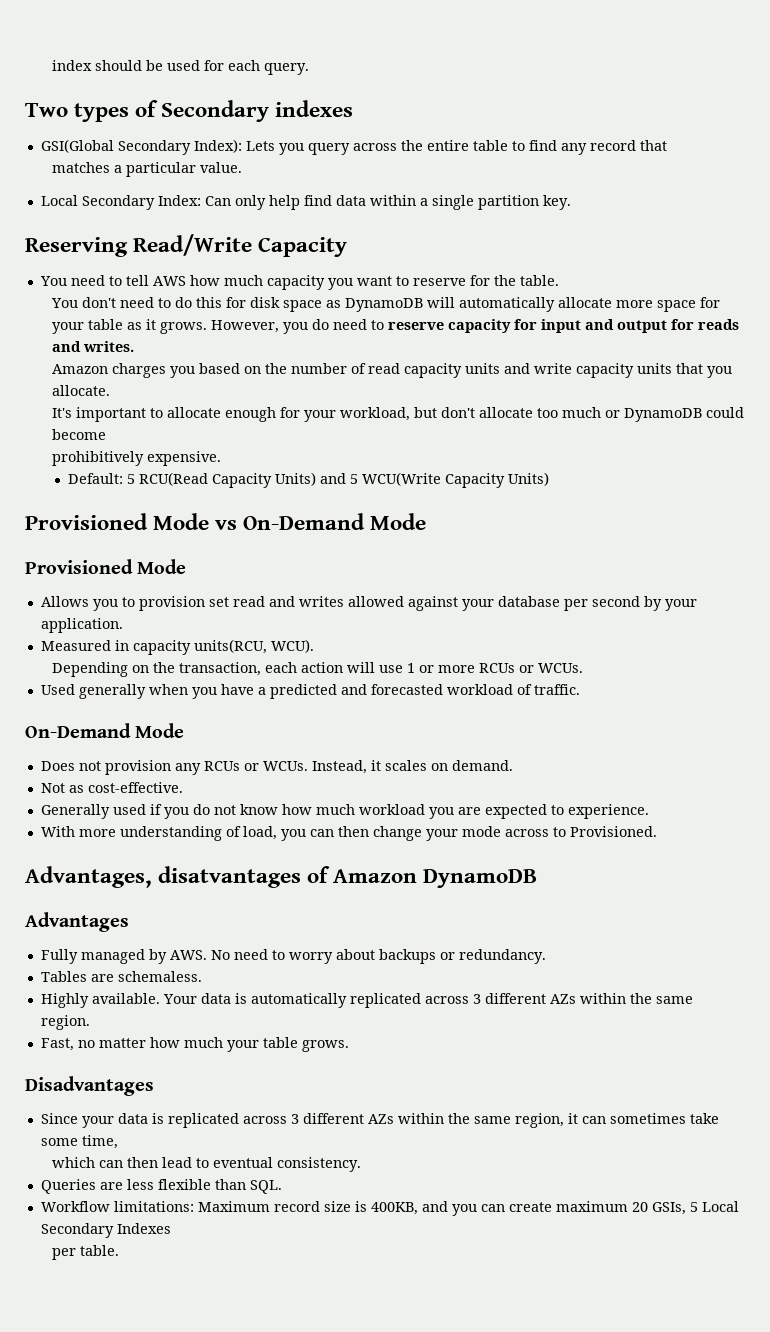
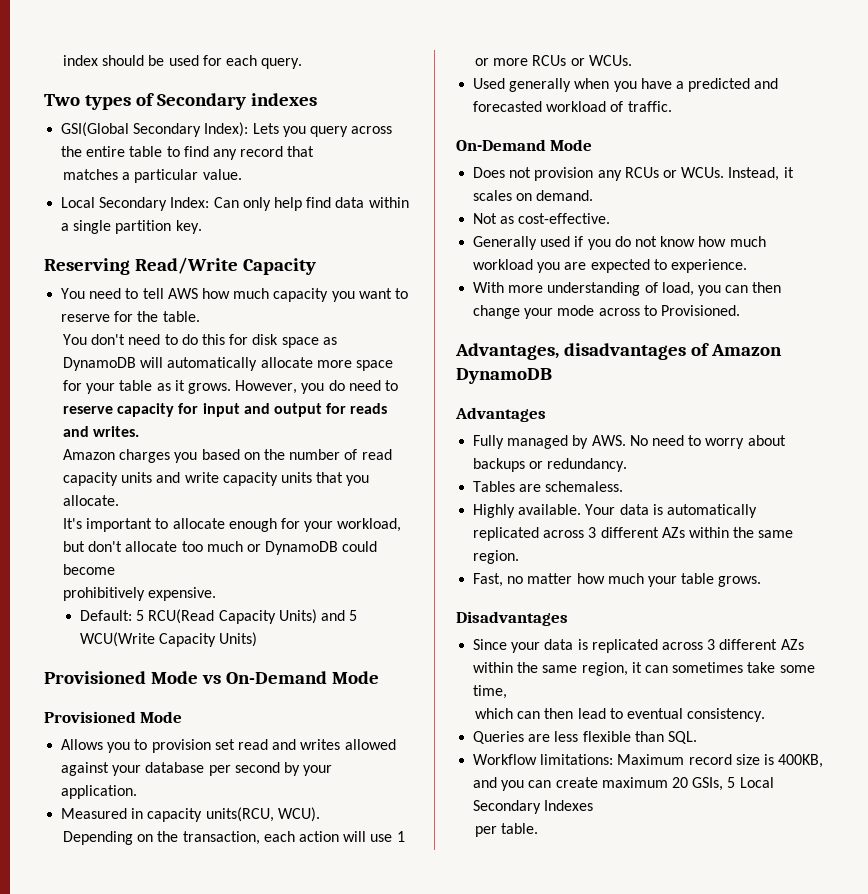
[158,866,302,888] disatvantages -> [563,343,686,360] disadvantages

